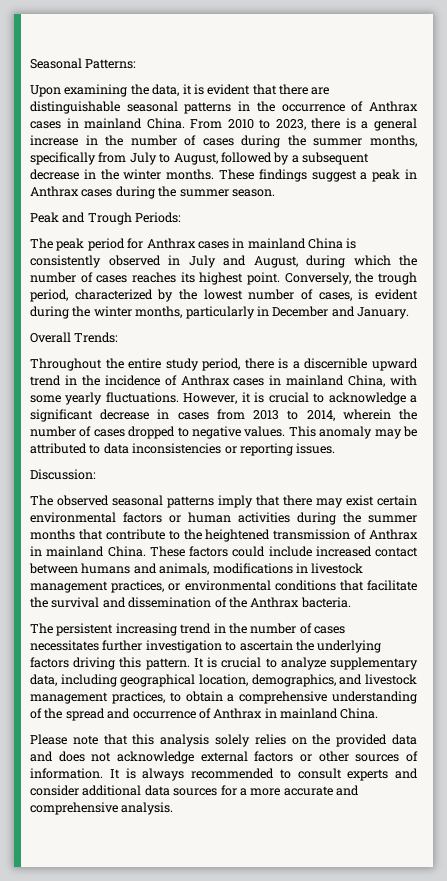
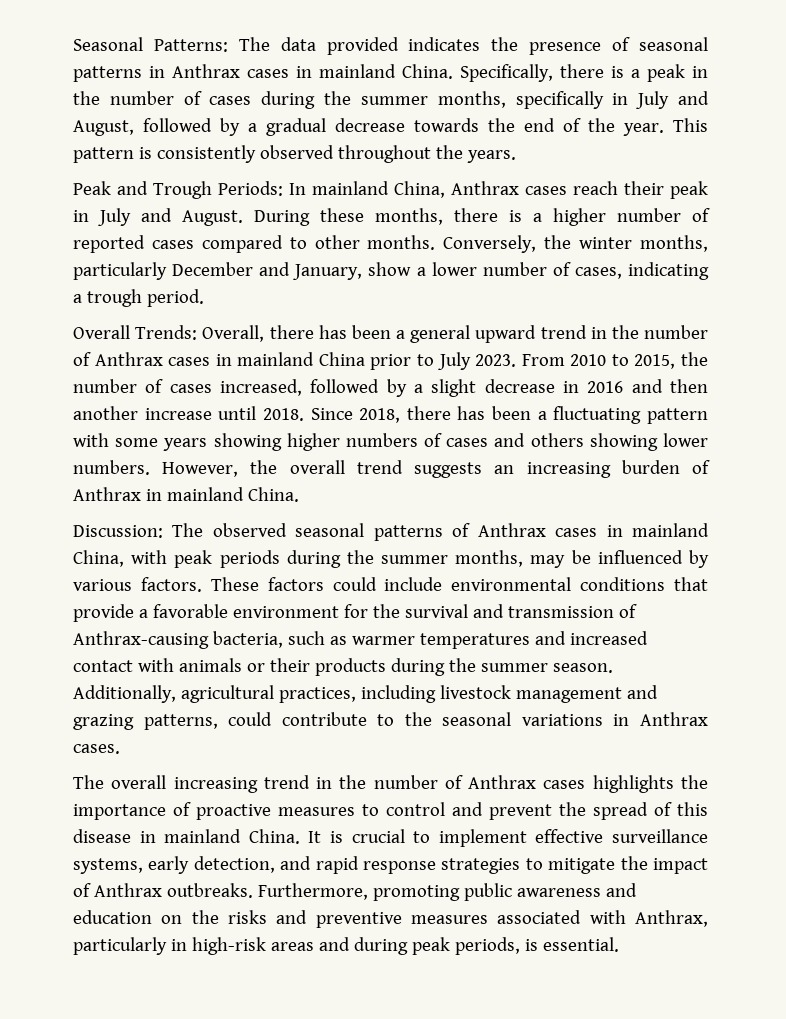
[30,84,330,97] [30,101,364,114] // Upon examining the data, it is evident that there are distinguishable seasonal patterns in the occurrence of -> [238,37,709,55] [73,66,165,82] The data provided indicates the presence of seasonal patterns in
[190,118,417,131] [30,135,78,146] From 2010 to 2023, there is a general increase -> [460,64,685,82] Specifically, there is a peak
[98,152,171,165] from July to -> [612,91,709,109] in July and
[302,152,369,165] [30,169,418,182] [30,186,275,199] [30,212,182,225] [30,238,144,251] subsequent decrease in the winter months. These findings suggest a peak in Anthrax cases during the summer season. // Peak and Trough Periods: // The peak period for -> [266,118,708,136] [73,145,516,163] [73,181,708,199] [73,208,710,226] [73,235,708,253] [73,262,710,280] [73,289,204,307] [73,325,708,343] [73,352,91,366] gradual decrease towards the end of the year. This pattern is consistently observed throughout the years. // Peak and Trough Periods: In mainland China, Anthrax cases reach their peak in July and August. During these months, there is a higher number of reported cases compared to other months. Conversely, the winter months, particularly December and January, show a lower number of cases, indicating a trough period. // Overall Trends: Overall, there has been a general upward trend in the number of
[346,238,357,249] [30,255,417,268] [30,272,417,285] [30,289,418,302] [30,306,409,319] [30,332,119,343] [30,358,418,371] [30,375,160,386] is consistently observed in July and August, during which the number of cases reaches its highest point. Conversely, the trough period, characterized by the lowest number of cases, is evident during the winter months, particularly in December and January. // Overall Trends: // Throughout the entire study period, there is a discernible upward trend in the incidence -> [370,352,708,370] [73,379,708,397] [73,406,708,424] [73,433,708,451] [73,460,710,478] [73,487,299,502] [73,523,443,541] prior to July 2023. From 2010 to 2015, the number of cases increased, followed by a slight decrease in 2016 and then another increase until 2018. Since 2018, there has been a fluctuating pattern with some years showing higher numbers of cases and others showing lower numbers. However, the overall trend suggests an increasing burden of Anthrax in mainland China. // Discussion: The observed seasonal patterns
[30,392,418,405] [30,409,418,422] [30,426,417,439] [30,443,336,456] [30,469,96,480] [30,495,417,508] [30,512,417,525] [30,529,418,542] [30,546,418,557] [29,563,364,575] [30,580,417,593] [30,597,351,608] [30,623,114,636] some yearly fluctuations. However, it is crucial to acknowledge a significant decrease in cases from 2013 to 2014, wherein the number of cases dropped to negative values. This anomaly may be attributed to data inconsistencies or reporting issues. // Discussion: // The observed seasonal patterns imply that there may exist certain environmental factors or human activities during the summer months that contribute to the heightened transmission of Anthrax in mainland China. These factors could include increased contact between humans and animals, modifications in livestock management practices, or environmental conditions that facilitate the survival and dissemination of the Anthrax bacteria. // The persistent -> [174,550,709,568] [73,577,708,592] [73,604,637,622] [73,631,648,649] [73,658,613,676] [73,685,658,703] [73,712,708,730] [73,744,120,754] [73,775,167,789] peak periods during the summer months, may be influenced by various factors. These factors could include environmental conditions that provide a favorable environment for the survival and transmission of Anthrax-causing bacteria, such as warmer temperatures and increased contact with animals or their products during the summer season. Additionally, agricultural practices, including livestock management and grazing patterns, could contribute to the seasonal variations in Anthrax cases. // The overall
[314,626,345,634] [30,640,382,653] [30,657,419,670] [30,674,417,687] [30,691,417,704] [30,708,379,721] [30,734,418,747] [30,751,419,764] [30,768,418,781] [30,785,359,796] [30,802,174,815] cases necessitates further investigation to ascertain the underlying factors driving this pattern. It is crucial to analyze supplementary data, including geographical location, demographics, and livestock management practices, to obtain a comprehensive understanding of the spread and occurrence of Anthrax in mainland China. // Please note that this analysis solely relies on the provided data and does not acknowledge external factors or other sources of information. It is always recommended to consult experts and consider additional data sources for a more accurate and comprehensive analysis. -> [468,775,708,793] [73,802,708,820] [73,829,709,847] [73,856,708,874] [73,883,637,901] [73,910,708,928] [73,937,619,955] Anthrax cases highlights the importance of proactive measures to control and prevent the spread of this disease in mainland China. It is crucial to implement effective surveillance systems, early detection, and rapid response strategies to mitigate the impact of Anthrax outbreaks. Furthermore, promoting public awareness and education on the risks and preventive measures associated with Anthrax, particularly in high-risk areas and during peak periods, is essential.

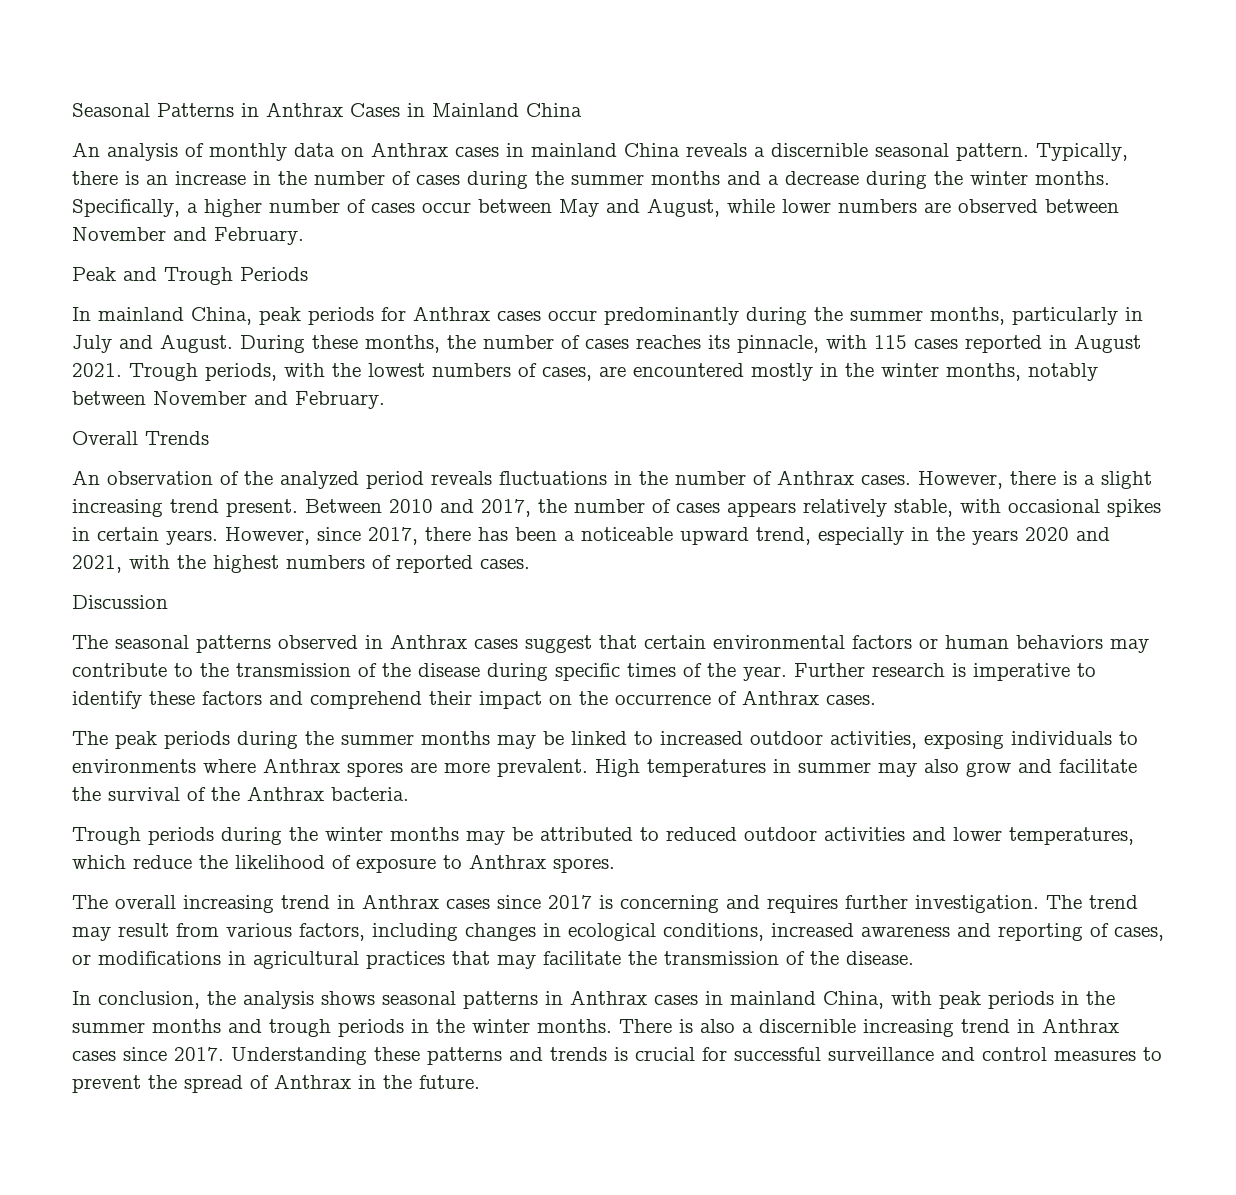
[153,37,709,55] [73,64,685,82] Patterns: The data provided indicates the presence of seasonal patterns in Anthrax cases in mainland China. Specifically, there is a peak -> [157,102,582,117] [72,142,1128,161] [72,171,246,185] Patterns in Anthrax Cases in Mainland China // An analysis of monthly data on Anthrax cases in mainland China reveals a discernible seasonal pattern. Typically, there is an increase
[437,91,709,109] [73,118,708,136] [73,145,516,163] months, specifically in July and August, followed by a gradual decrease towards the end of the year. This pattern is consistently observed throughout the years. -> [651,171,1110,189] [72,198,1119,217] [72,227,304,245] months and a decrease during the winter months. Specifically, a higher number of cases occur between May and August, while lower numbers are observed between November and February.
[218,181,283,196] Periods: -> [240,267,308,281] Periods //
[451,181,708,199] Anthrax cases reach their peak -> [259,306,1118,325] peak periods for Anthrax cases occur predominantly during the summer months, particularly
[454,208,710,226] [73,235,708,253] [73,262,710,280] [73,289,204,307] [73,325,708,343] [73,352,708,370] [73,379,708,397] [73,406,708,424] [73,433,708,451] [73,460,710,478] [73,487,299,502] [73,523,471,541] there is a higher number of reported cases compared to other months. Conversely, the winter months, particularly December and January, show a lower number of cases, indicating a trough period. // Overall Trends: Overall, there has been a general upward trend in the number of Anthrax cases in mainland China prior to July 2023. From 2010 to 2015, the number of cases increased, followed by a slight decrease in 2016 and then another increase until 2018. Since 2018, there has been a fluctuating pattern with some years showing higher numbers of cases and others showing lower numbers. However, the overall trend suggests an increasing burden of Anthrax in mainland China. // Discussion: The observed seasonal patterns of -> [447,334,1141,353] [72,363,1098,381] [72,391,385,409] [72,431,209,445] [72,470,1152,489] [72,499,1161,517] [72,527,1110,545] [72,555,530,573] [72,595,168,609] [72,634,1149,653] [72,663,1096,681] [72,690,876,709] [72,731,1138,749] [72,758,1137,777] [72,786,409,801] [72,827,1134,845] [72,854,615,873] [72,894,1138,913] [72,923,1164,941] [72,951,914,969] [72,991,563,1009] the number of cases reaches its pinnacle, with 115 cases reported in August 2021. Trough periods, with the lowest numbers of cases, are encountered mostly in the winter months, notably between November and February. // Overall Trends // An observation of the analyzed period reveals fluctuations in the number of Anthrax cases. However, there is a slight increasing trend present. Between 2010 and 2017, the number of cases appears relatively stable, with occasional spikes in certain years. However, since 2017, there has been a noticeable upward trend, especially in the years 2020 and 2021, with the highest numbers of reported cases. // Discussion // The seasonal patterns observed in Anthrax cases suggest that certain environmental factors or human behaviors may contribute to the transmission of the disease during specific times of the year. Further research is imperative to identify these factors and comprehend their impact on the occurrence of Anthrax cases. // The peak periods during the summer months may be linked to increased outdoor activities, exposing individuals to environments where Anthrax spores are more prevalent. High temperatures in summer may also grow and facilitate the survival of the Anthrax bacteria. // Trough periods during the winter months may be attributed to reduced outdoor activities and lower temperatures, which reduce the likelihood of exposure to Anthrax spores. // The overall increasing trend in Anthrax cases since 2017 is concerning and requires further investigation. The trend may result from various factors, including changes in ecological conditions, increased awareness and reporting of cases, or modifications in agricultural practices that may facilitate the transmission of the disease. // In conclusion, the analysis shows seasonal patterns in
[286,550,709,568] [73,577,708,592] [73,604,637,622] [73,631,648,649] [73,658,613,676] [73,685,658,703] [73,712,708,730] [73,744,120,754] [73,775,708,793] [73,802,708,820] [73,829,709,847] [73,856,708,874] [73,883,637,901] [73,910,708,928] [73,937,619,955] during the summer months, may be influenced by various factors. These factors could include environmental conditions that provide a favorable environment for the survival and transmission of Anthrax-causing bacteria, such as warmer temperatures and increased contact with animals or their products during the summer season. Additionally, agricultural practices, including livestock management and grazing patterns, could contribute to the seasonal variations in Anthrax cases. // The overall increasing trend in the number of Anthrax cases highlights the importance of proactive measures to control and prevent the spread of this disease in mainland China. It is crucial to implement effective surveillance systems, early detection, and rapid response strategies to mitigate the impact of Anthrax outbreaks. Furthermore, promoting public awareness and education on the risks and preventive measures associated with Anthrax, particularly in high-risk areas and during peak periods, is essential. -> [1061,991,1115,1005] [72,1018,1119,1037] [72,1047,1162,1065] [72,1074,480,1093] in the summer months and trough periods in the winter months. There is also a discernible increasing trend in Anthrax cases since 2017. Understanding these patterns and trends is crucial for successful surveillance and control measures to prevent the spread of Anthrax in the future.

